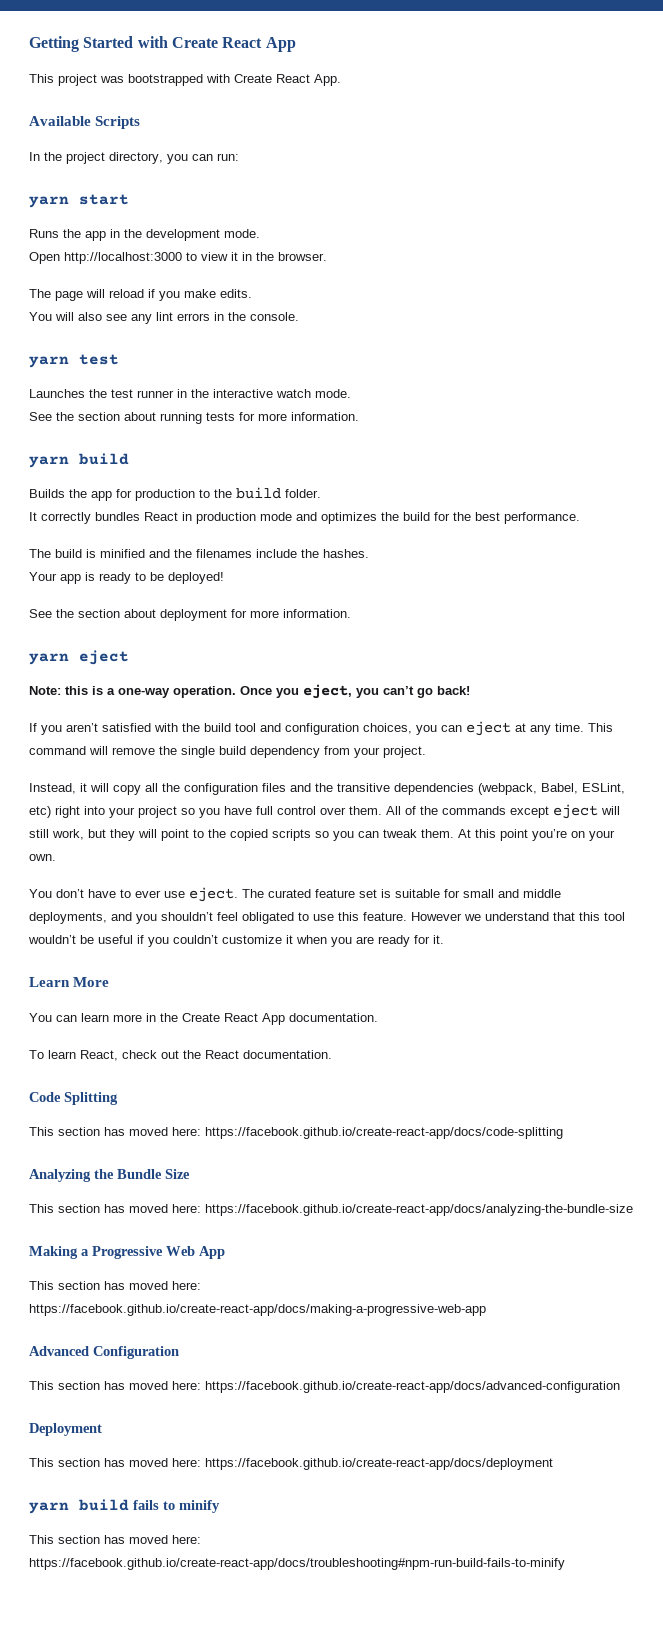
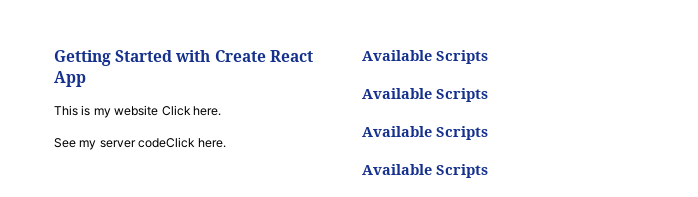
[58,74,341,86] [29,116,141,129] [29,152,239,164] [29,194,129,208] [29,229,260,241] [29,252,327,264] [29,289,252,301] [29,312,299,324] [29,354,119,368] [29,389,351,398] [29,412,359,424] [29,453,129,468] [29,487,321,501] [29,512,580,524] [29,549,369,558] [29,572,224,584] [29,609,351,621] [29,650,129,665] [29,684,470,699] [29,721,613,736] [29,746,426,758] [29,783,625,795] [29,804,620,819] [29,829,615,841] [29,854,56,861] [29,887,561,902] [29,912,625,924] [28,935,444,947] [29,977,110,987] [29,1013,378,1025] [29,1050,332,1061] [29,1092,118,1105] [29,1127,563,1139] [29,1169,190,1182] [29,1204,633,1216] [29,1246,225,1259] [29,1281,201,1290] [29,1304,486,1316] [29,1346,179,1359] [29,1381,620,1393] [29,1423,102,1436] [29,1458,553,1470] [29,1499,220,1514] [29,1535,201,1544] [29,1558,565,1570] project was bootstrapped with Create React App. // Available Scripts // In the project directory, you can run: // yarn start // Runs the app in the development mode. // Open http://localhost:3000 to view it in the browser. // The page will reload if you make edits. // You will also see any lint errors in the console. // yarn test // Launches the test runner in the interactive watch mode. // See the section about running tests for more information. // yarn build // Builds the app for production to the build folder. // It correctly bundles React in production mode and optimizes the build for the best performance. // The build is minified and the filenames include the hashes. // Your app is ready to be deployed! // See the section about deployment for more information. // yarn eject // Note: this is a one-way operation. Once you eject, you can’t go back! // If you aren’t satisfied with the build tool and configuration choices, you can eject at any time. This command will remove the single build dependency from your project. // Instead, it will copy all the configuration files and the transitive dependencies (webpack, Babel, ESLint, etc) right into your project so you have full control over them. All of the commands except eject will still work, but they will point to the copied scripts so you can tweak them. At this point you’re on your own. // You don’t have to ever use eject. The curated feature set is suitable for small and middle deployments, and you shouldn’t feel obligated to use this feature. However we understand that this tool wouldn’t be useful if you couldn’t customize it when you are ready for it. // Learn More // You can learn more in the Create React App documentation. // To learn React, check out the React documentation. // Code Splitting // This section has moved here: https://facebook.github.io/create-react-app/docs/code-splitting // Analyzing the Bundle Size // This section has moved here: https://facebook.github.io/create-react-app/docs/analyzing-the-bundle-size // Making a Progressive Web App // This section has moved here: https://facebook.github.io/create-react-app/docs/making-a-progressive-web-app // Advanced Configuration // This section has moved here: https://facebook.github.io/create-react-app/docs/advanced-configuration // Deployment // This section has moved here: https://facebook.github.io/create-react-app/docs/deployment // yarn build fails to minify // This section has moved here: https://facebook.github.io/create-react-app/docs/troubleshooting#npm-run-build-fails-to-minify -> [81,105,221,118] [54,137,226,150] [362,50,488,64] [362,88,488,102] [362,126,488,140] [362,164,488,178] is my website Click here. // See my server codeClick here. // Available Scripts // Available Scripts // Available Scripts // Available Scripts

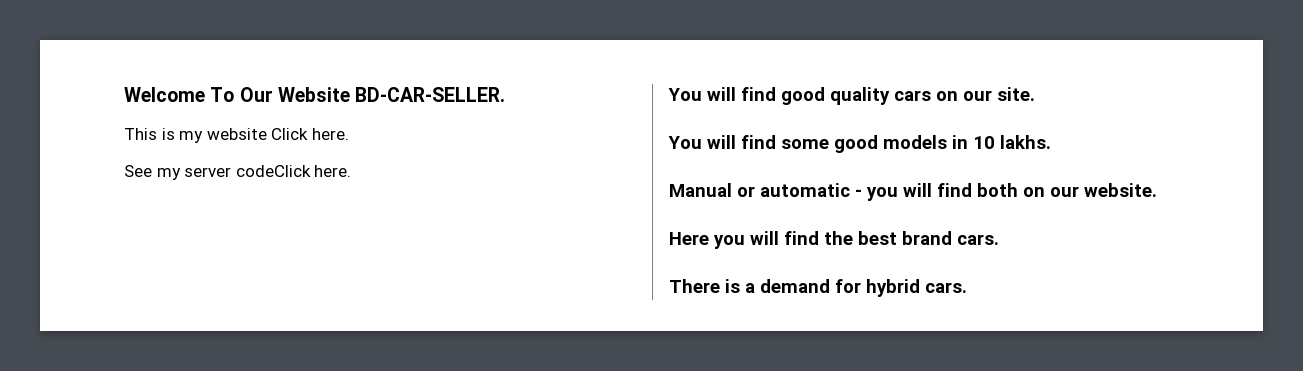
[54,50,313,66] [54,71,86,87] Getting Started with Create React App -> [124,87,506,102] Welcome To Our Website BD-CAR-SELLER.
[362,50,488,64] [362,88,488,102] [362,126,488,140] [362,164,488,178] Available Scripts // Available Scripts // Available Scripts // Available Scripts -> [668,87,1035,105] [668,135,1051,153] [669,183,1157,201] [669,231,999,249] [669,279,967,297] You will find good quality cars on our site. // You will find some good models in 10 lakhs. // Manual or automatic - you will find both on our website. // Here you will find the best brand cars. // There is a demand for hybrid cars.

